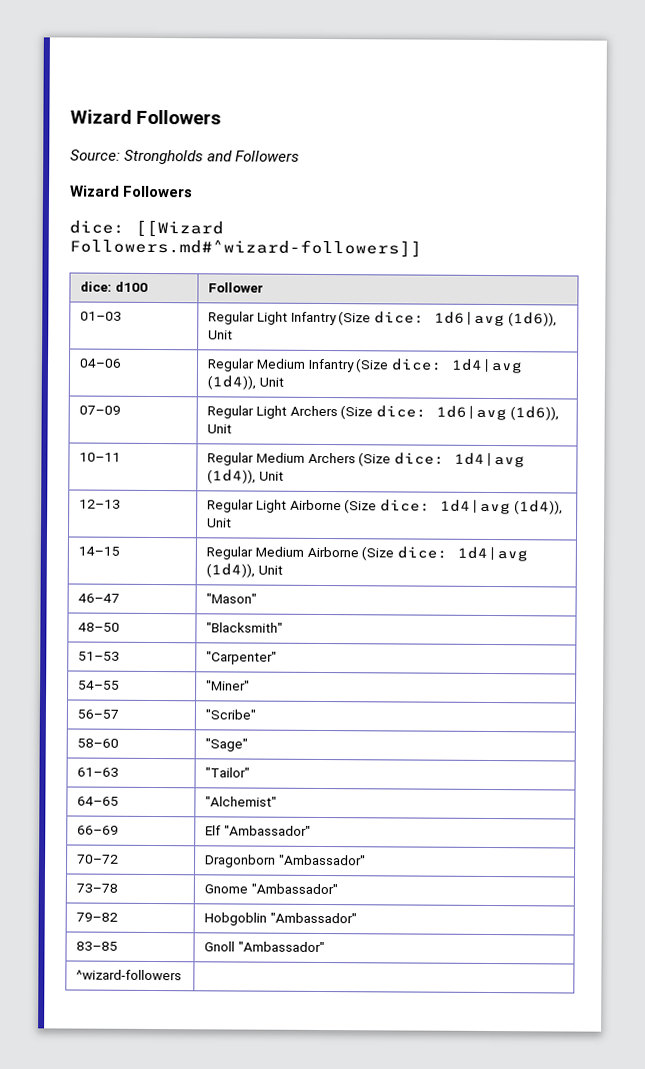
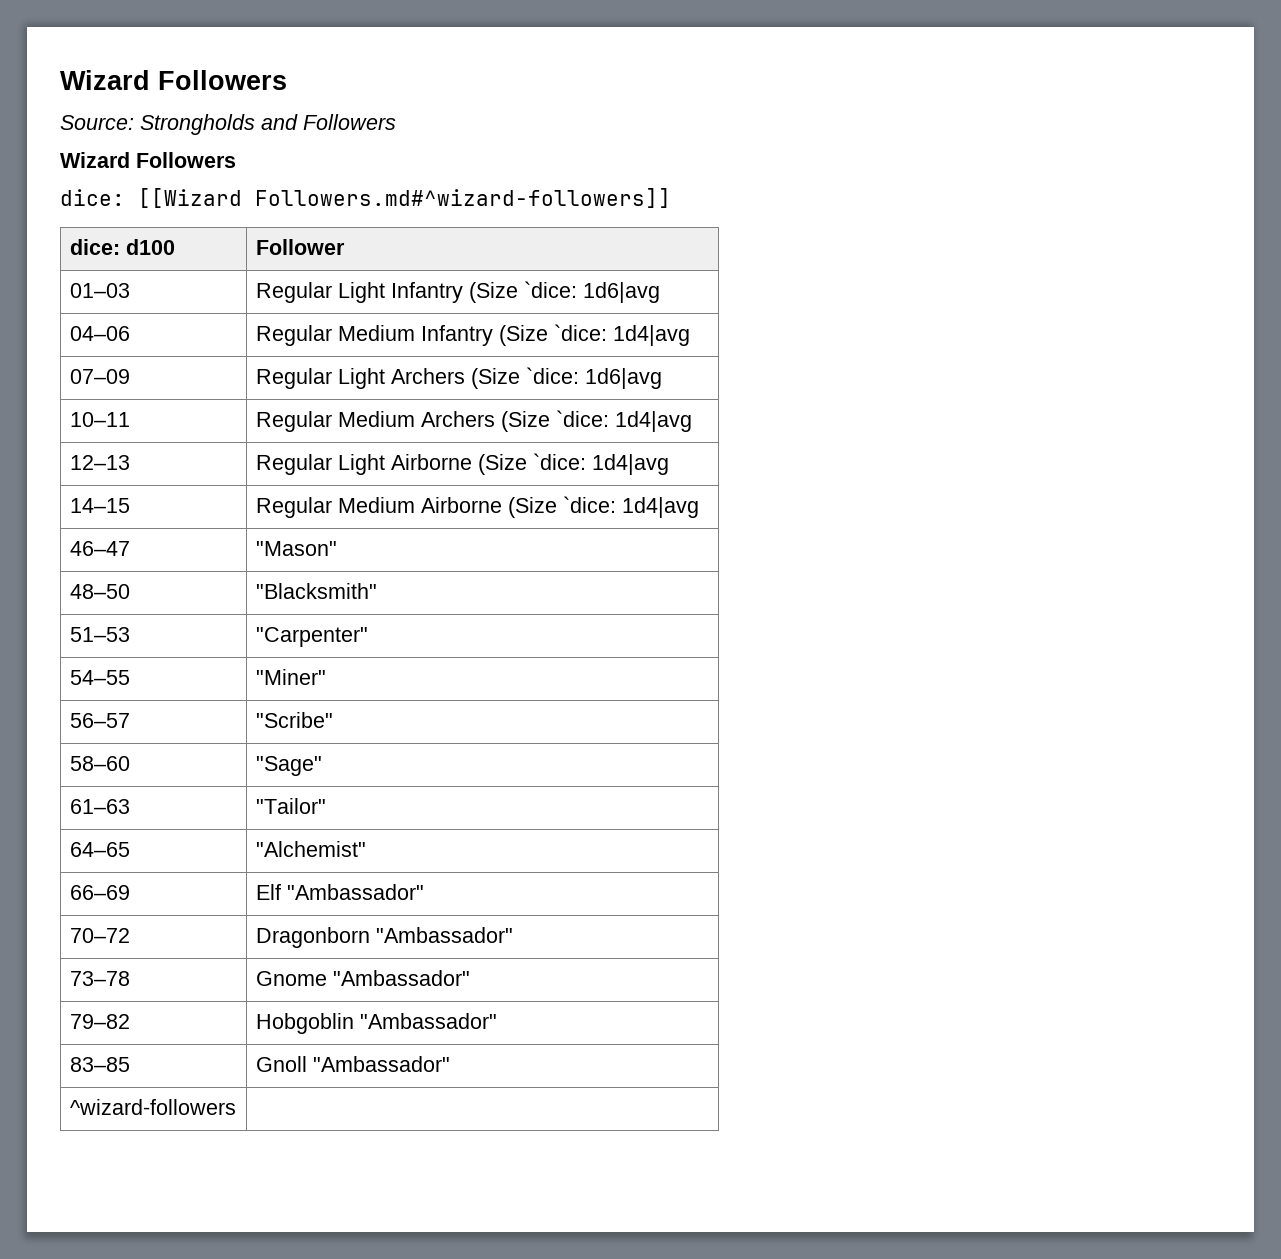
[373,311,557,327] [208,330,234,340] dice: 1d6|avg (1d6)), Unit -> [523,281,660,303] `dice: 1d6|avg
[390,358,523,374] [207,375,284,390] dice: 1d4|avg (1d4)), Unit -> [553,324,690,346] `dice: 1d4|avg
[375,405,559,421] [207,424,233,434] dice: 1d6|avg (1d6)), Unit -> [525,367,662,389] `dice: 1d6|avg
[393,452,525,468] [207,469,284,484] dice: 1d4|avg (1d4)), Unit -> [555,410,692,432] `dice: 1d4|avg
[379,499,563,515] [207,518,233,528] dice: 1d4|avg (1d4)), Unit -> [532,453,669,475] `dice: 1d4|avg
[396,546,528,562] [206,563,283,578] dice: 1d4|avg (1d4)), Unit -> [562,496,699,518] `dice: 1d4|avg

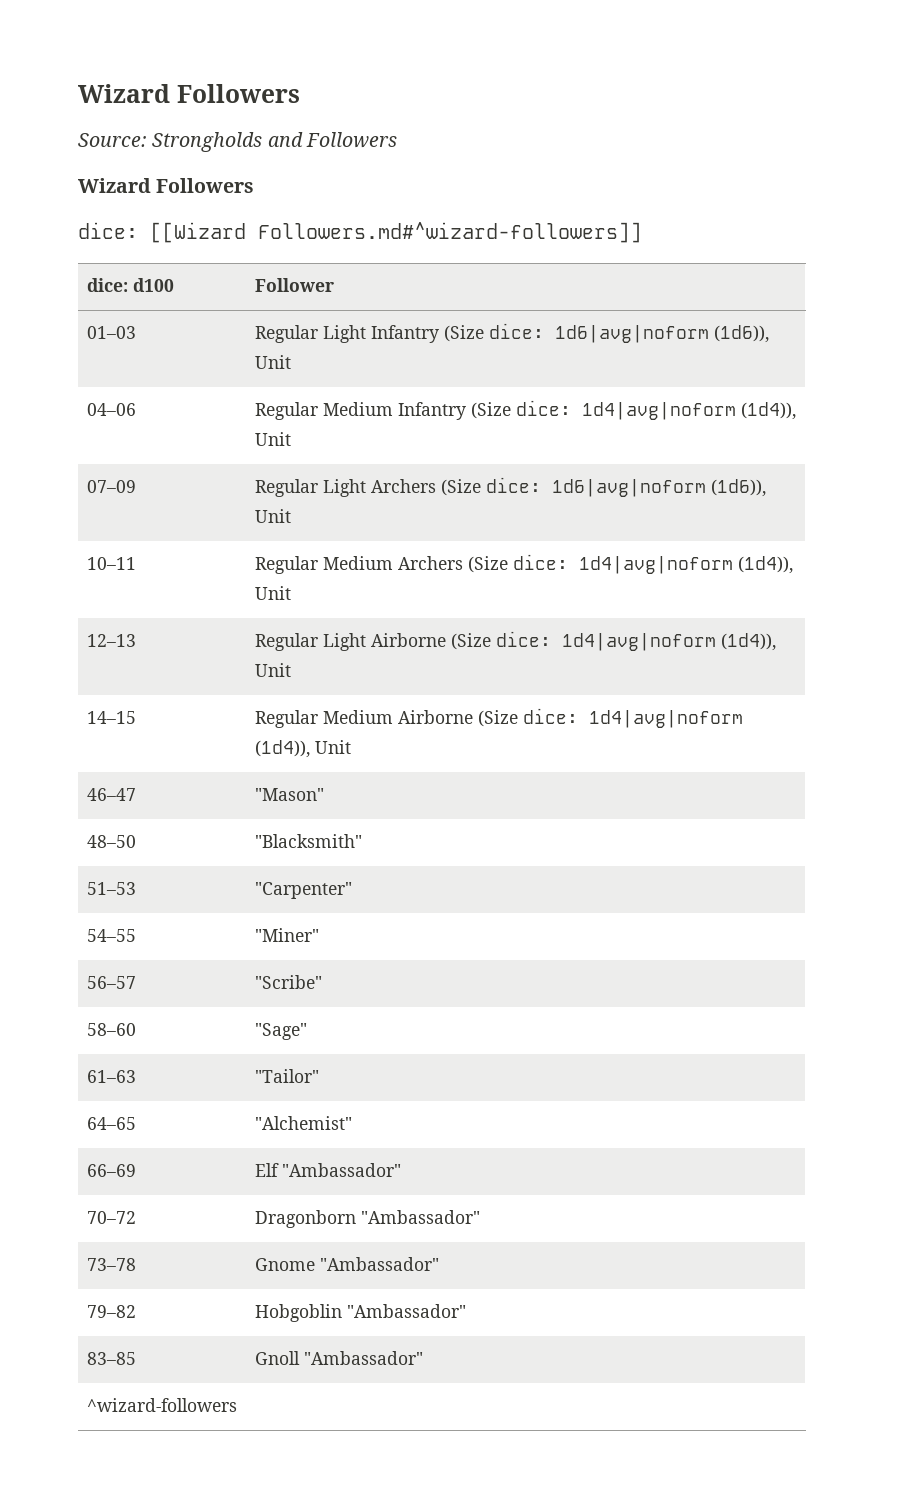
[523,281,660,303] `dice: 1d6|avg -> [488,323,769,343] [254,355,291,369] dice: 1d6|avg|noform (1d6)), Unit
[553,324,690,346] `dice: 1d4|avg -> [515,400,796,420] [254,432,291,446] dice: 1d4|avg|noform (1d4)), Unit
[525,367,662,389] `dice: 1d6|avg -> [485,477,766,497] [254,509,291,523] dice: 1d6|avg|noform (1d6)), Unit
[555,410,692,432] `dice: 1d4|avg -> [512,554,793,574] [254,586,291,600] dice: 1d4|avg|noform (1d4)), Unit
[532,453,669,475] `dice: 1d4|avg -> [495,631,776,651] [254,663,291,677] dice: 1d4|avg|noform (1d4)), Unit
[562,496,699,518] `dice: 1d4|avg -> [522,708,743,728] [254,740,351,758] dice: 1d4|avg|noform (1d4)), Unit

